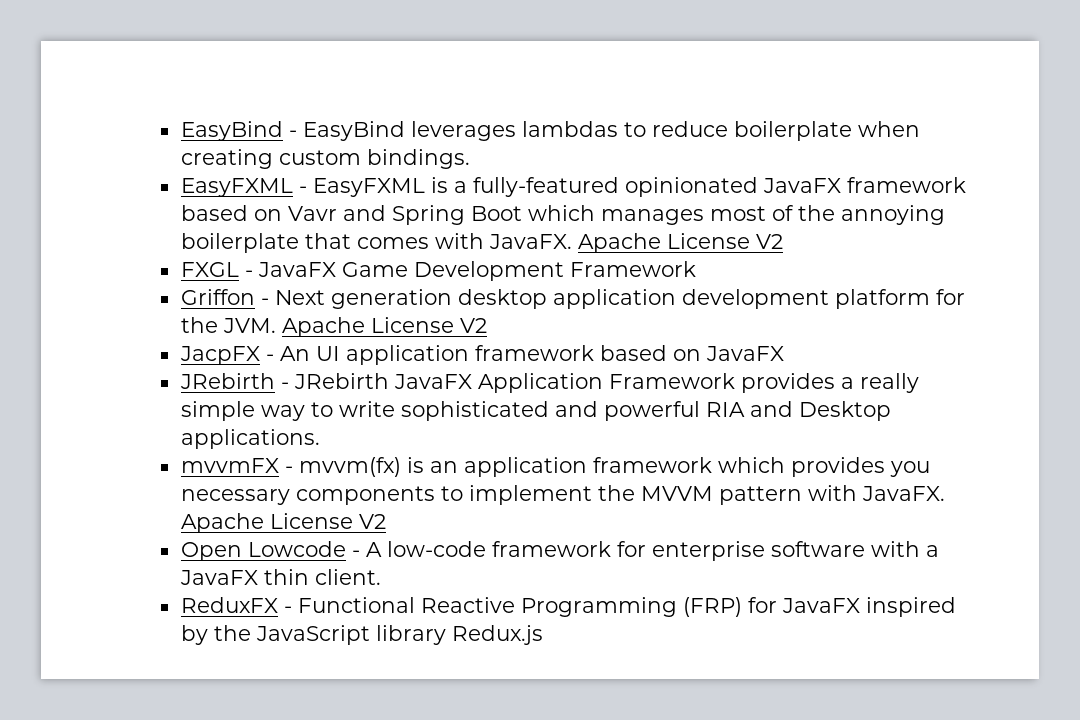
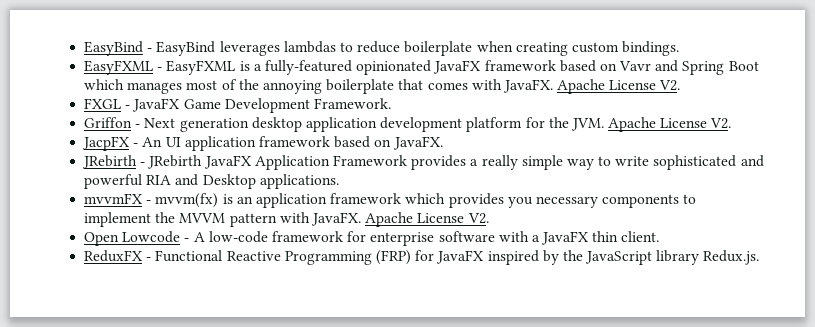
[755,234,783,249] V2 -> [659,80,681,91] V2.
[569,261,696,277] Framework -> [313,98,391,109] Framework.
[459,318,487,333] V2 -> [710,118,732,129] V2.
[705,346,784,361] JavaFX -> [392,136,443,150] JavaFX.
[358,514,386,529] V2 -> [467,213,489,224] V2.
[451,625,543,645] Redux.js -> [703,250,760,265] Redux.js.

